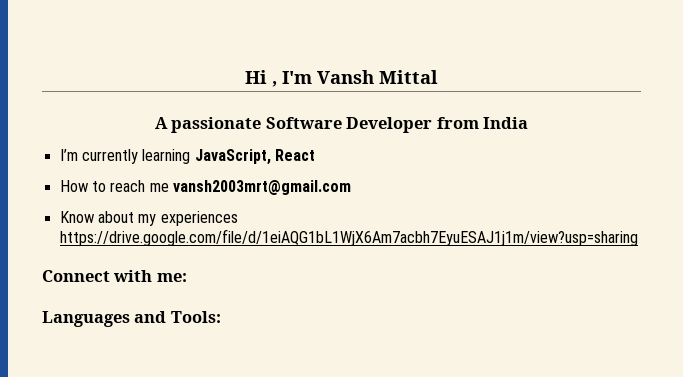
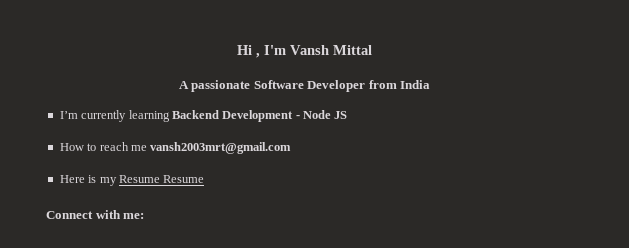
[194,149,315,165] JavaScript, React -> [171,110,348,122] Backend Development - Node JS
[59,211,238,226] [59,229,638,246] Know about my experiences https://drive.google.com/file/d/1eiAQG1bL1WjX6Am7acbh7EyuESAJ1j1m/view?usp=sharing -> [59,175,205,186] Here is my Resume Resume
[42,311,221,327] // Languages and Tools: -> (145, 216) none

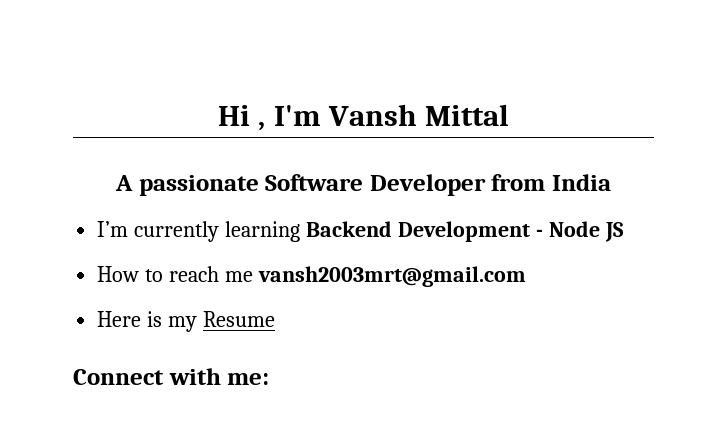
[163,175,205,183] Resume -> (276, 319) none

